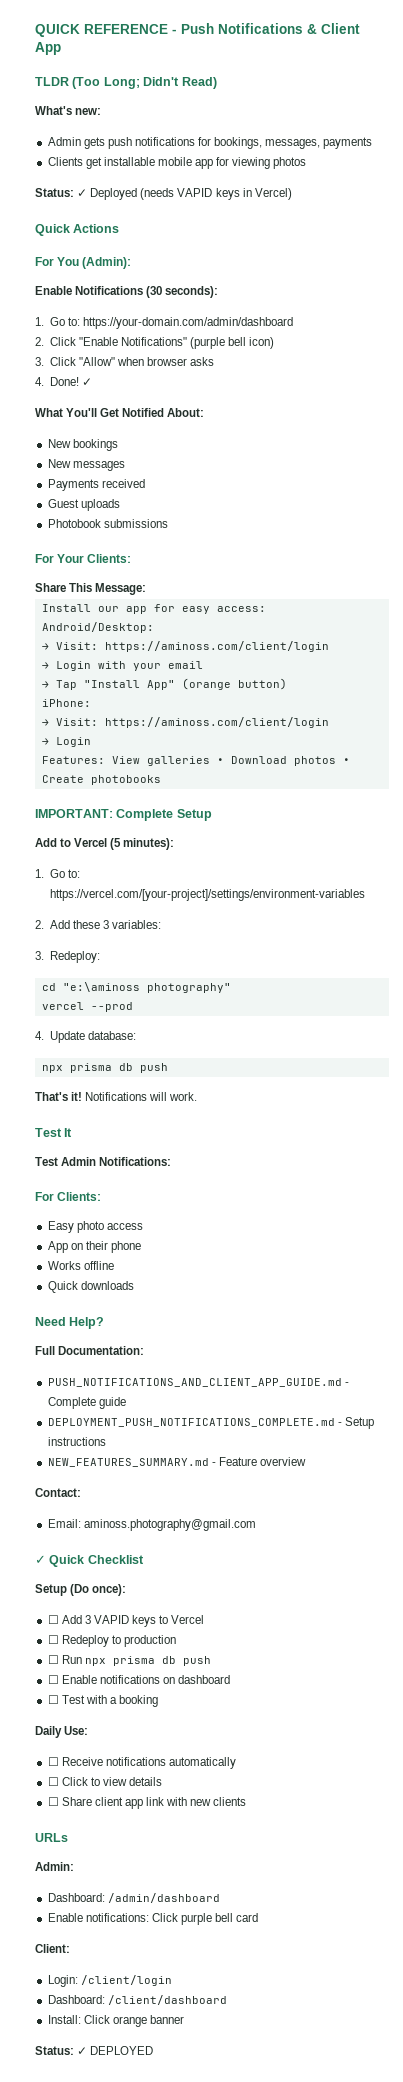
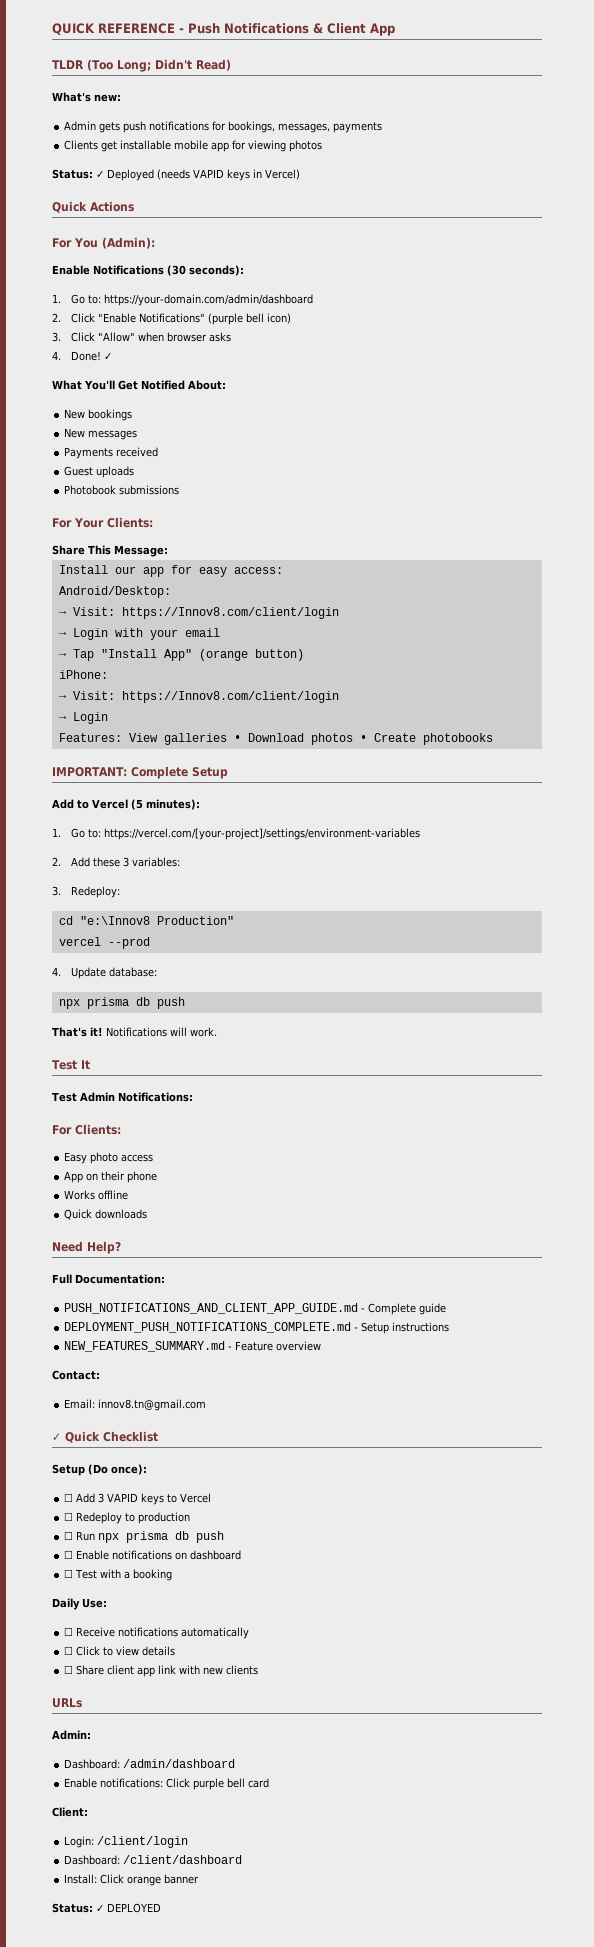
[104,641,329,652] https://aminoss.com/client/login -> [121,607,339,619] https://Innov8.com/client/login
[104,717,329,728] https://aminoss.com/client/login -> [121,691,339,703] https://Innov8.com/client/login
[62,982,231,993] "e:\aminoss photography" -> [79,916,234,925] "e:\Innov8 Production"
[83,1519,256,1531] aminoss.photography@gmail.com -> [98,1399,207,1411] innov8.tn@gmail.com

